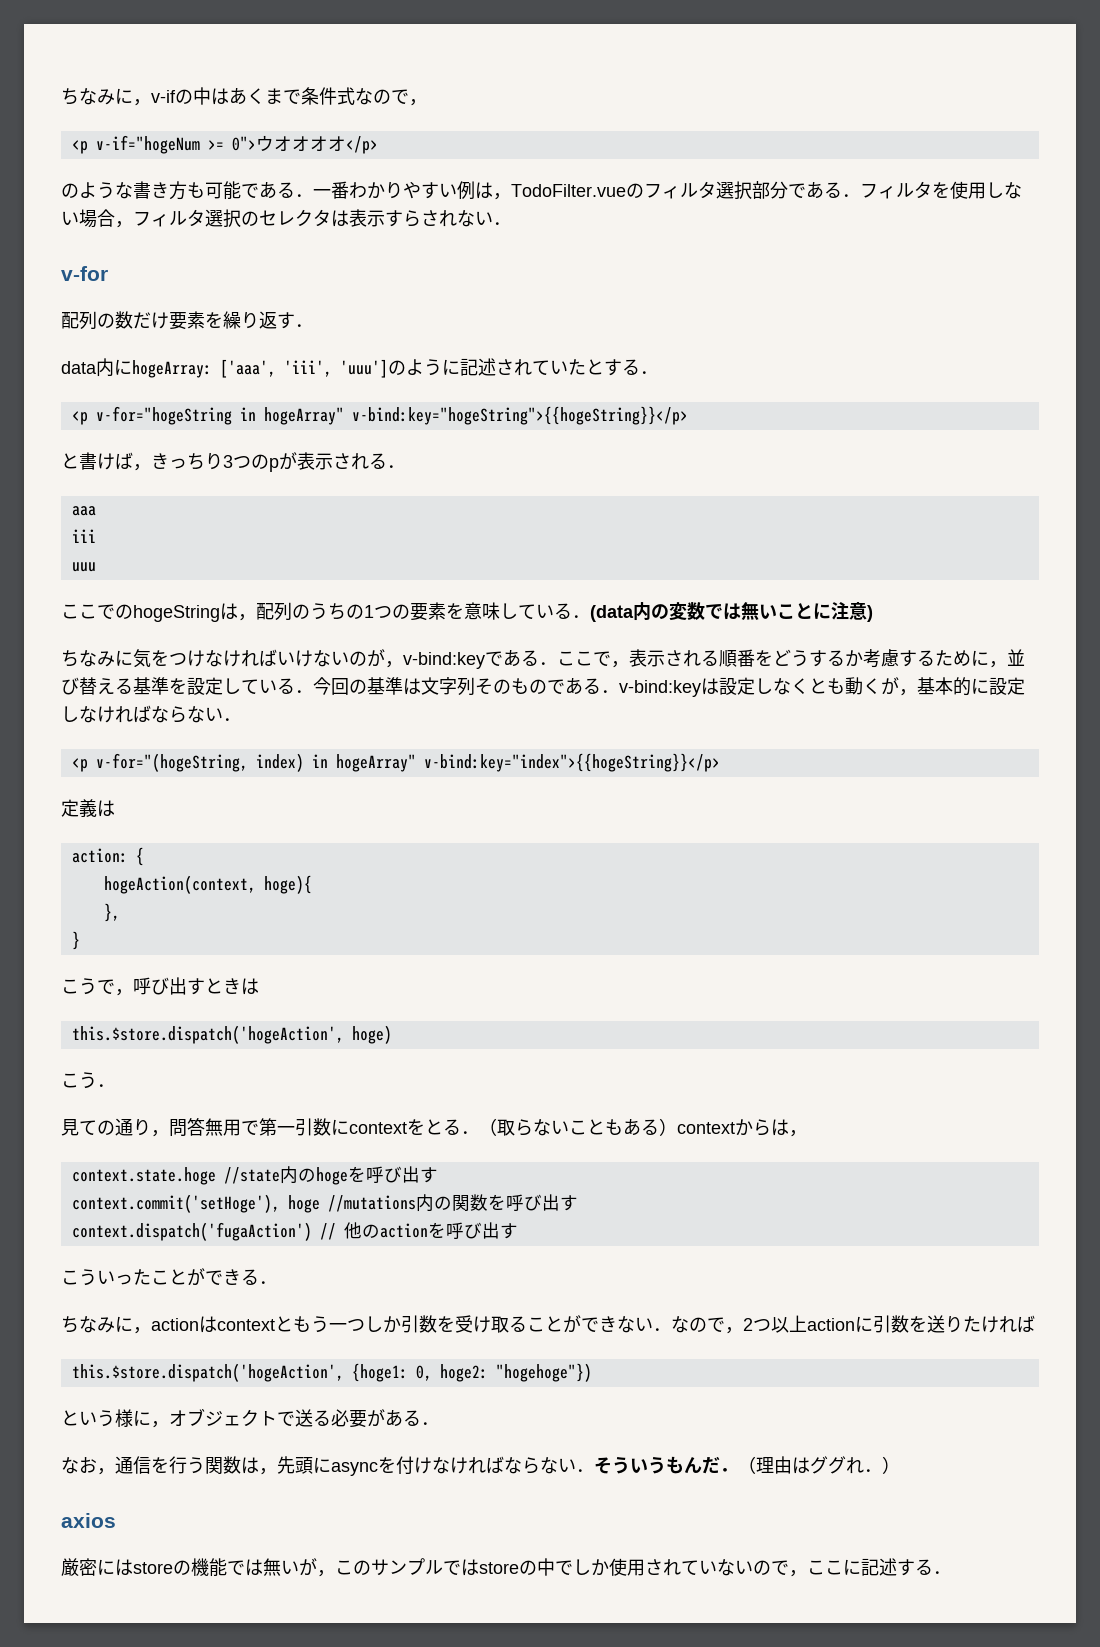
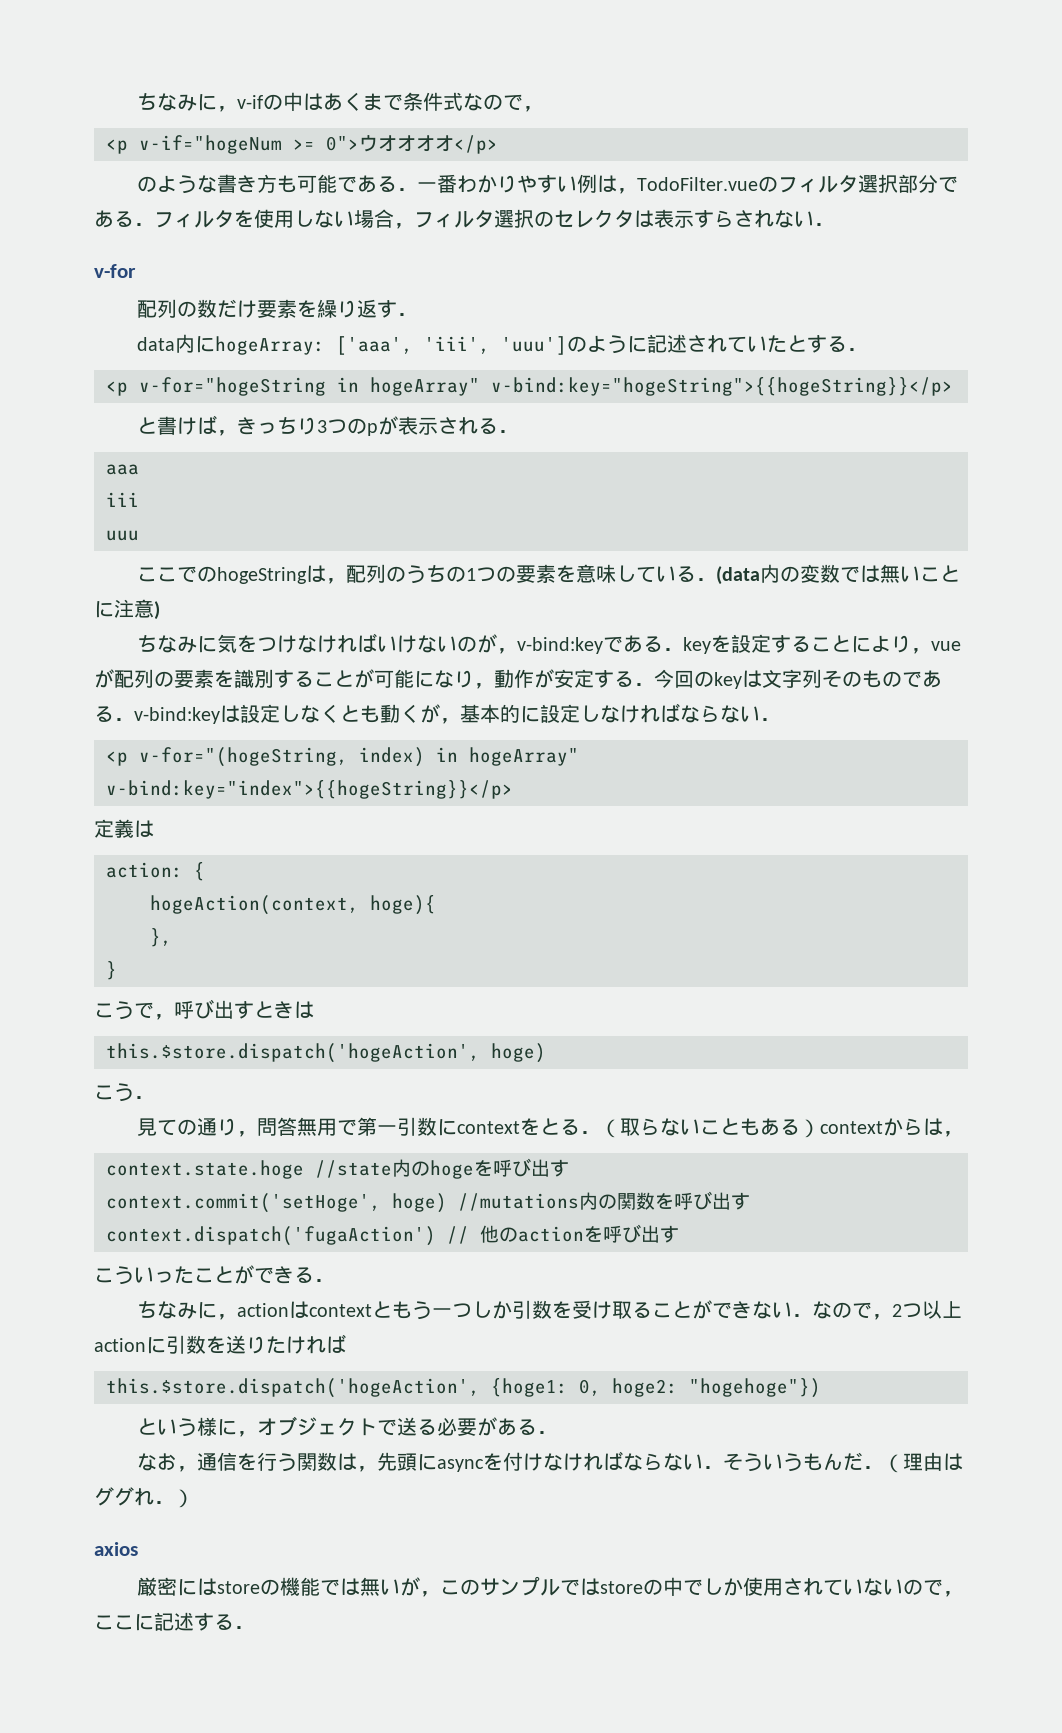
[557,649,1025,668] [61,677,277,695] ここで，表示される順番をどうするか考慮するために，並び替える基準を設定してい -> [682,634,961,654] [94,669,614,689] keyを設定することにより，vueが配列の要素を識別することが可能になり，動作が安定す
[367,677,403,695] 基準 -> [714,672,742,689] key
[71,1194,320,1213] context.commit('setHoge'), hoge -> [106,1193,447,1213] context.commit('setHoge', hoge)

